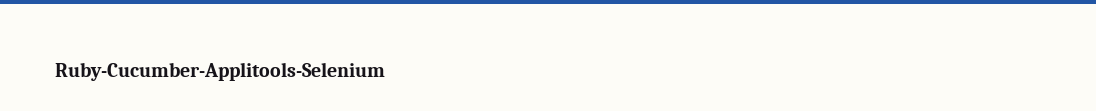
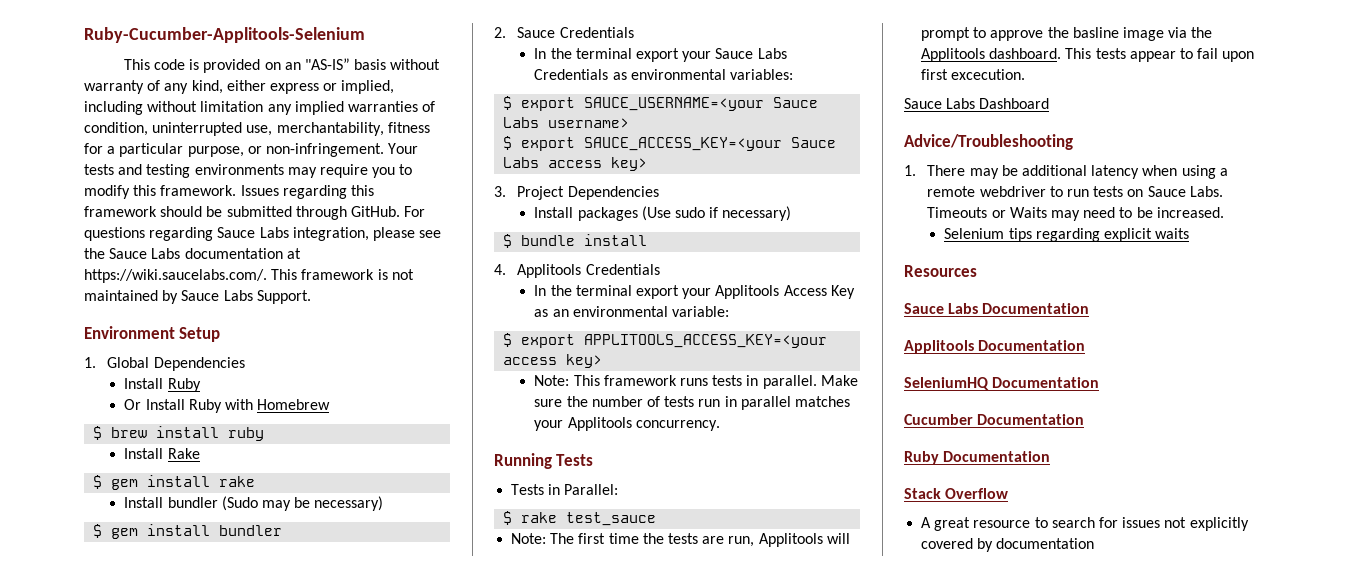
(385, 71) none -> [123,58,441,73] [84,80,395,94] [84,101,436,115] [84,122,430,136] [84,143,419,157] [84,164,413,178] [84,185,374,199] [84,206,426,220] [84,227,442,241] [84,248,301,259] [84,269,414,283] [84,290,311,304] [84,326,221,342] [84,357,245,371] [124,378,201,392] [124,399,331,413] [93,426,265,441] [124,448,200,459] [93,475,256,490] [124,496,384,511] [93,524,283,539] [494,27,634,38] [534,48,787,62] [534,69,793,80] [503,96,819,111] [503,117,630,128] [503,136,837,151] [503,157,648,171] [494,186,659,200] [534,206,792,221] [503,234,648,248] [494,264,660,278] [534,285,855,299] [534,306,729,317] [503,333,828,348] [503,354,603,368] [534,375,858,389] [534,396,850,410] [534,417,720,431] [494,453,594,469] [511,484,619,495] [503,511,657,526] [511,533,850,547] [921,27,1213,41] [921,48,1255,62] [921,69,1026,80] [904,98,1050,109] [904,134,1073,150] [904,165,1228,179] [927,186,1223,197] [927,207,1224,221] [944,228,1190,242] [904,265,977,277] [904,303,1090,314] [904,340,1086,354] [904,377,1100,390] [904,414,1085,425] [904,451,1051,465] [904,488,1009,499] [921,517,1249,531] [921,538,1095,552] // This code is provided on an "AS-IS” basis without warranty of any kind, either express or implied, including without limitation any implied warranties of condition, uninterrupted use, merchantability, fitness for a particular purpose, or non-infringement. Your tests and testing environments may require you to modify this framework. Issues regarding this framework should be submitted through GitHub. For questions regarding Sauce Labs integration, please see the Sauce Labs documentation at https://wiki.saucelabs.com/. This framework is not maintained by Sauce Labs Support. // Environment Setup // 1. Global Dependencies // Install Ruby // Or Install Ruby with Homebrew // $ brew install ruby // Install Rake // $ gem install rake // Install bundler (Sudo may be necessary) // $ gem install bundler // 2. Sauce Credentials // In the terminal export your Sauce Labs Credentials as environmental variables: // $ export SAUCE_USERNAME=<your Sauce Labs username> // $ export SAUCE_ACCESS_KEY=<your Sauce Labs access key> // 3. Project Dependencies // Install packages (Use sudo if necessary) // $ bundle install // 4. Applitools Credentials // In the terminal export your Applitools Access Key as an environmental variable: // $ export APPLITOOLS_ACCESS_KEY=<your access key> // Note: This framework runs tests in parallel. Make sure the number of tests run in parallel matches your Applitools concurrency. // Running Tests // Tests in Parallel: // $ rake test_sauce // Note: The first time the tests are run, Applitools will prompt to approve the basline image via the Applitools dashboard. This tests appear to fail upon first excecution. // Sauce Labs Dashboard // Advice/Troubleshooting // 1. There may be additional latency when using a remote webdriver to run tests on Sauce Labs. Timeouts or Waits may need to be increased. // Selenium tips regarding explicit waits // Resources // Sauce Labs Documentation // Applitools Documentation // SeleniumHQ Documentation // Cucumber Documentation // Ruby Documentation // Stack Overflow // A great resource to search for issues not explicitly covered by documentation

